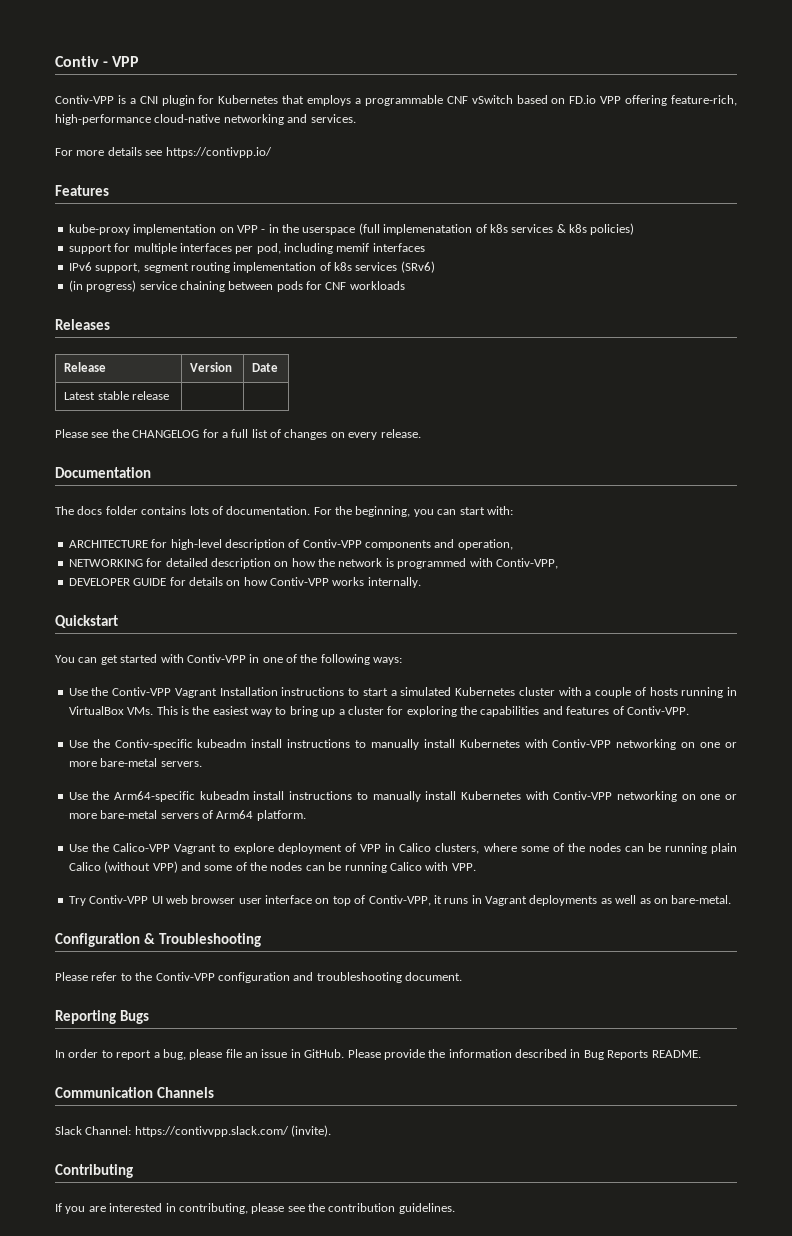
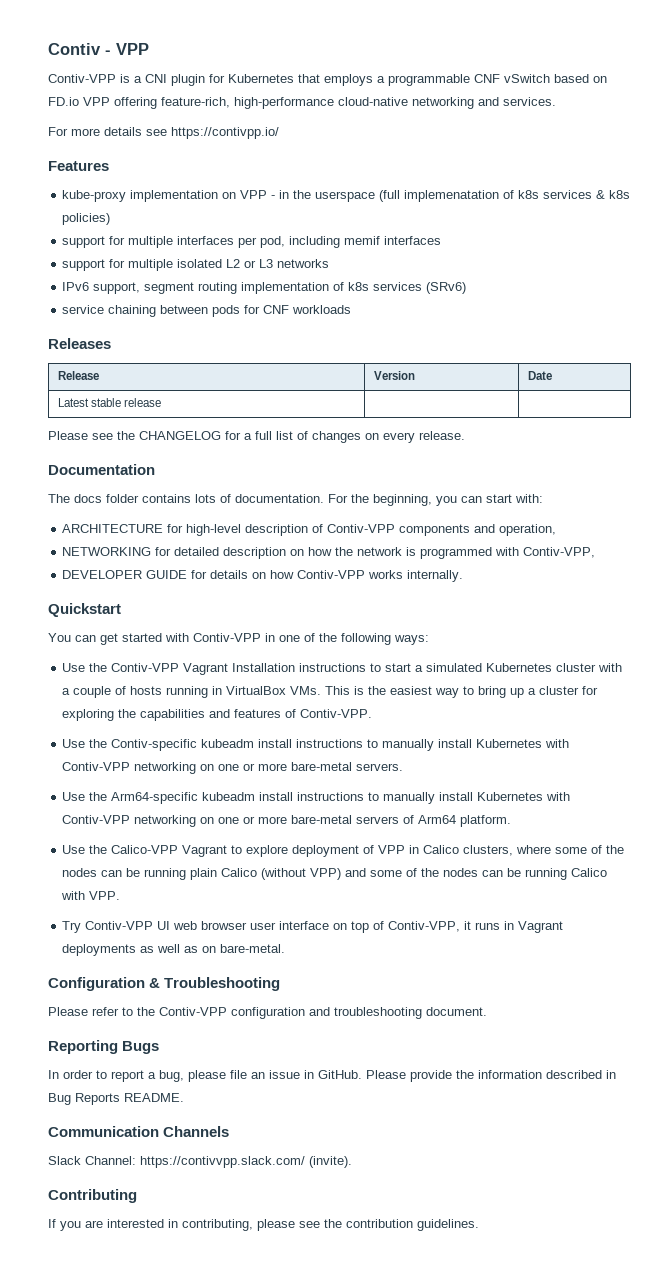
(425, 247) none -> [62,259,330,271] // support for multiple isolated L2 or L3 networks
[68,280,137,292] (in progress) -> (467, 288) none

